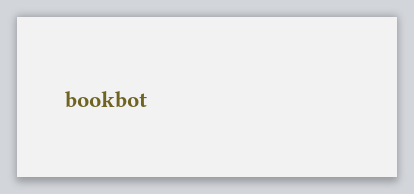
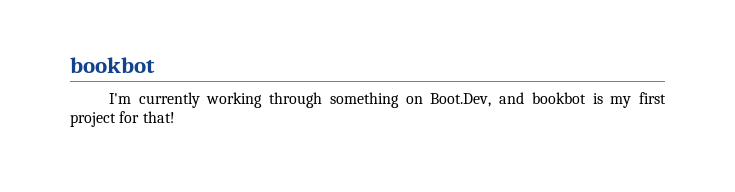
[65,91,147,108] bookbot -> [70,57,155,73] [108,92,667,108] [70,111,175,127] bookbot // I'm currently working through something on Boot.Dev, and bookbot is my first project for that!

